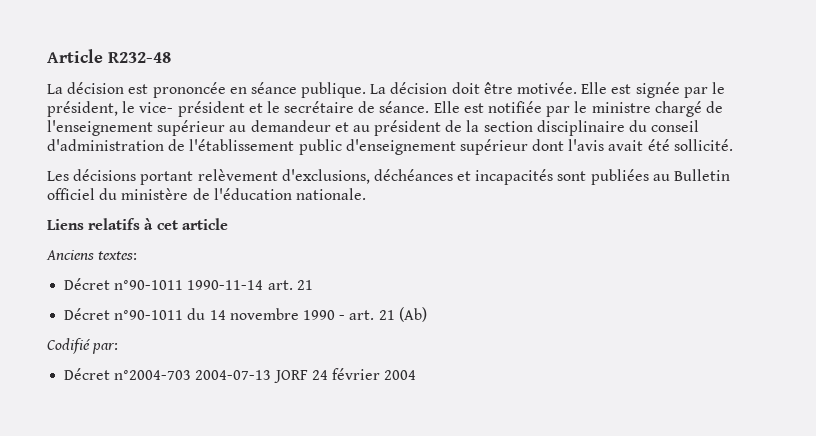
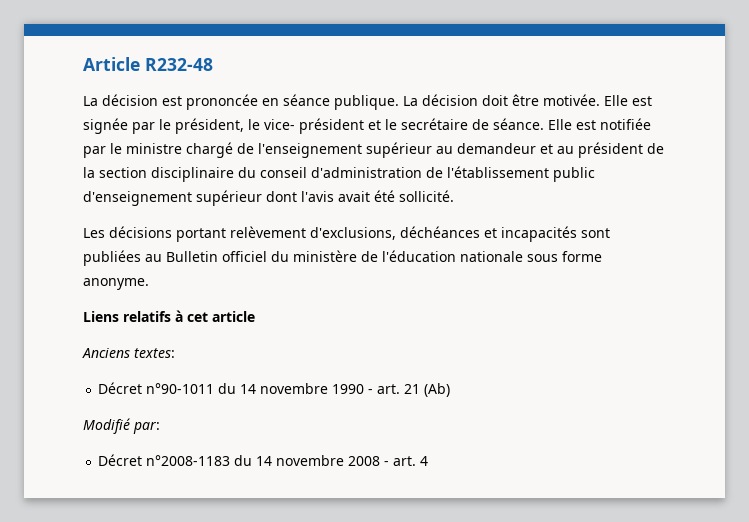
[295,188,366,200] nationale. -> [460,251,602,262] [83,278,149,290] nationale sous forme anonyme.
[64,278,313,290] // Décret n°90-1011 1990-11-14 art. 21 -> (175, 353) none
[47,338,90,354] Codifié -> [83,418,130,434] Modifié
[114,368,417,383] n°2004-703 2004-07-13 JORF 24 février 2004 -> [146,455,429,466] n°2008-1183 du 14 novembre 2008 - art. 4

